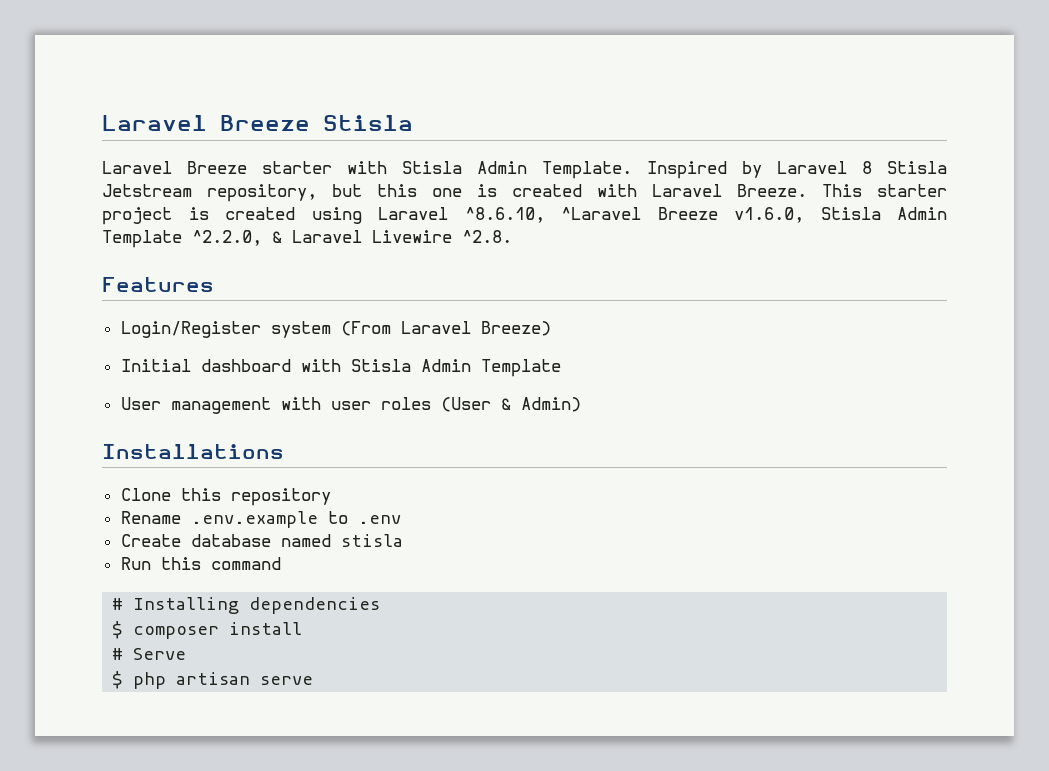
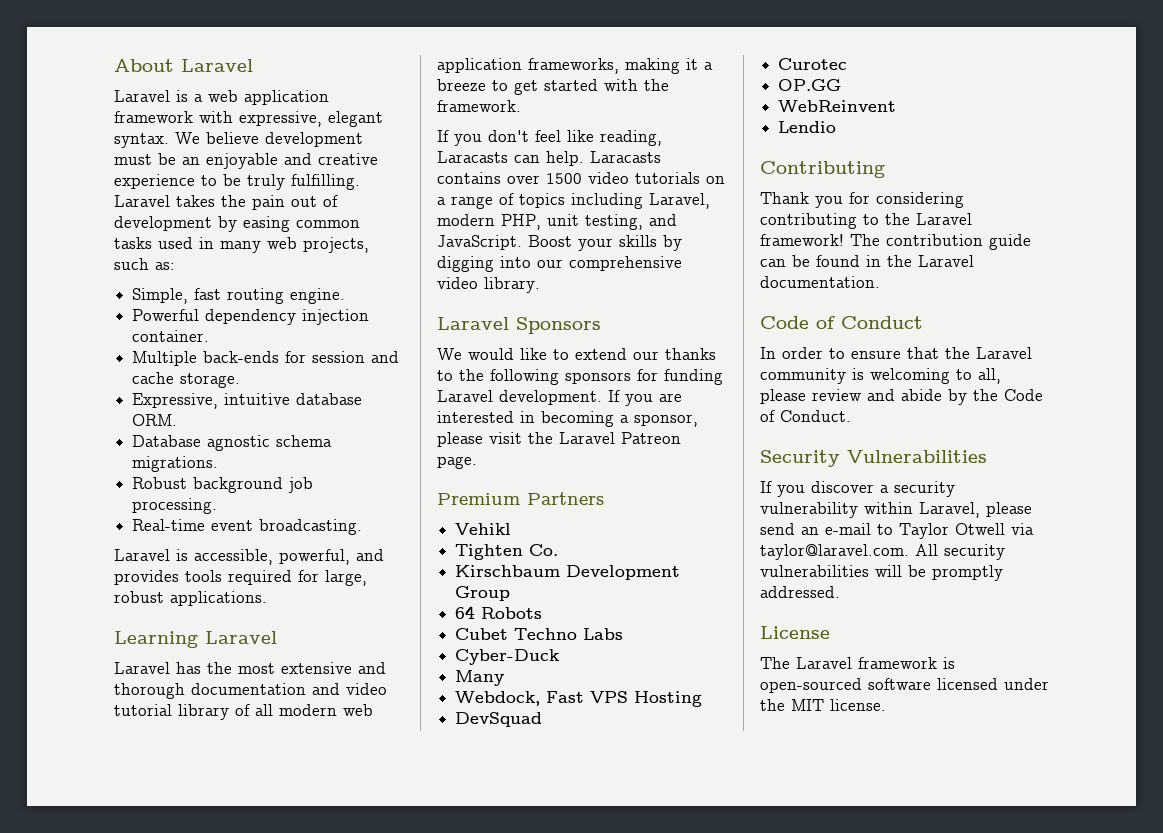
[102,115,413,131] [102,161,947,179] [102,184,947,202] [102,207,947,225] [102,230,512,248] [102,277,214,292] [120,321,551,338] [120,359,561,377] [120,397,581,414] [102,444,284,459] [120,488,331,506] [120,511,401,528] [120,534,403,547] [120,557,281,570] [112,597,381,614] [112,621,303,639] [112,648,187,660] [112,671,314,689] Laravel Breeze Stisla // Laravel Breeze starter with Stisla Admin Template. Inspired by Laravel 8 Stisla Jetstream repository, but this one is created with Laravel Breeze. This starter project is created using Laravel ^8.6.10, ^Laravel Breeze v1.6.0, Stisla Admin Template ^2.2.0, & Laravel Livewire ^2.8. // Features // Login/Register system (From Laravel Breeze) // Initial dashboard with Stisla Admin Template // User management with user roles (User & Admin) // Installations // Clone this repository // Rename .env.example to .env // Create database named stisla // Run this command // # Installing dependencies // $ composer install // # Serve // $ php artisan serve -> [114,59,253,72] [114,90,329,105] [114,111,383,127] [114,132,363,148] [114,153,378,169] [114,174,360,190] [114,195,338,210] [114,216,360,232] [114,237,369,253] [114,258,175,270] [132,288,346,304] [132,309,370,325] [132,330,210,342] [132,351,400,366] [132,372,241,388] [132,393,363,409] [132,414,178,426] [132,435,333,451] [132,456,219,472] [132,477,314,493] [132,498,218,514] [132,519,363,535] [114,549,384,565] [114,570,367,586] [114,591,267,606] [114,631,277,648] [114,662,386,674] [114,683,387,699] [114,704,373,720] [437,58,713,74] [437,79,669,95] [437,100,521,112] [437,130,662,146] [437,151,661,166] [437,172,725,184] [437,193,710,209] [437,214,677,230] [437,235,682,251] [437,256,682,272] [437,277,540,293] [437,317,601,334] [437,348,716,360] [437,369,723,385] [437,390,682,406] [437,411,698,427] [437,432,681,447] [437,456,477,469] [437,492,604,505] [455,523,512,535] [455,544,559,560] [455,565,681,580] [455,586,511,601] [455,606,543,619] [455,628,624,640] [455,649,561,665] [455,670,505,686] [455,691,703,707] [455,712,543,727] [778,58,848,70] [778,79,842,91] [778,100,897,112] [778,121,837,133] [760,161,885,178] [760,192,964,208] [760,213,972,229] [760,234,1031,250] [760,255,974,267] [760,276,880,288] [760,316,923,329] [760,347,1032,359] [760,368,1001,384] [760,389,1043,405] [760,410,851,422] [760,450,987,467] [760,481,955,497] [760,502,1032,518] [760,523,1034,539] [760,544,1005,560] [760,565,1003,581] [760,586,840,598] [760,626,830,639] [760,657,955,669] [760,678,1049,693] [760,699,886,711] About Laravel // Laravel is a web application framework with expressive, elegant syntax. We believe development must be an enjoyable and creative experience to be truly fulfilling. Laravel takes the pain out of development by easing common tasks used in many web projects, such as: // Simple, fast routing engine. // Powerful dependency injection container. // Multiple back-ends for session and cache storage. // Expressive, intuitive database ORM. // Database agnostic schema migrations. // Robust background job processing. // Real-time event broadcasting. // Laravel is accessible, powerful, and provides tools required for large, robust applications. // Learning Laravel // Laravel has the most extensive and thorough documentation and video tutorial library of all modern web application frameworks, making it a breeze to get started with the framework. // If you don't feel like reading, Laracasts can help. Laracasts contains over 1500 video tutorials on a range of topics including Laravel, modern PHP, unit testing, and JavaScript. Boost your skills by digging into our comprehensive video library. // Laravel Sponsors // We would like to extend our thanks to the following sponsors for funding Laravel development. If you are interested in becoming a sponsor, please visit the Laravel Patreon page. // Premium Partners // Vehikl // Tighten Co. // Kirschbaum Development Group // 64 Robots // Cubet Techno Labs // Cyber-Duck // Many // Webdock, Fast VPS Hosting // DevSquad // Curotec // OP.GG // WebReinvent // Lendio // Contributing // Thank you for considering contributing to the Laravel framework! The contribution guide can be found in the Laravel documentation. // Code of Conduct // In order to ensure that the Laravel community is welcoming to all, please review and abide by the Code of Conduct. // Security Vulnerabilities // If you discover a security vulnerability within Laravel, please send an e-mail to Taylor Otwell via taylor@laravel.com. All security vulnerabilities will be promptly addressed. // License // The Laravel framework is open-sourced software licensed under the MIT license.

